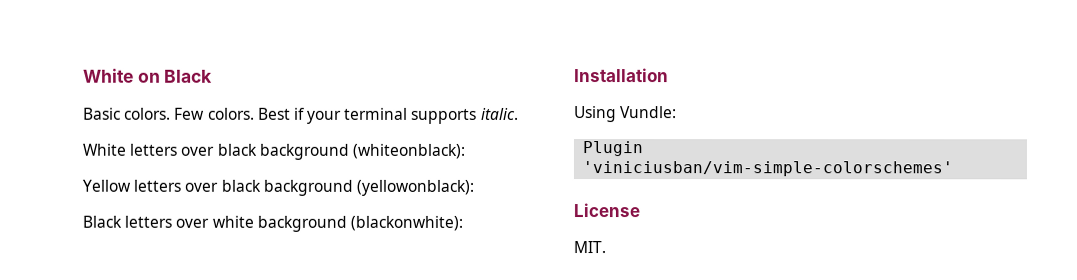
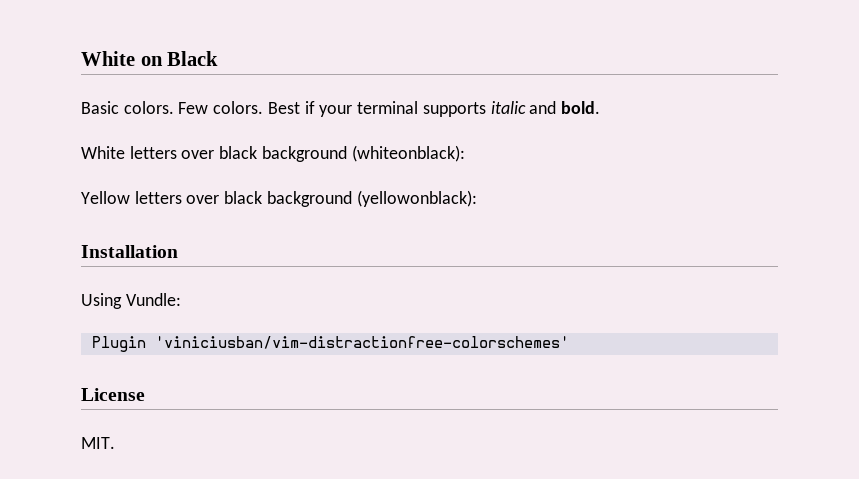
[480,107,519,120] italic. -> [490,101,600,114] italic and bold.
[82,215,463,232] // Black letters over white background (blackonwhite): -> (477, 198) none
[582,161,954,177] 'viniciusban/vim-simple-colorschemes' -> [154,336,569,349] 'viniciusban/vim-distractionfree-colorschemes'

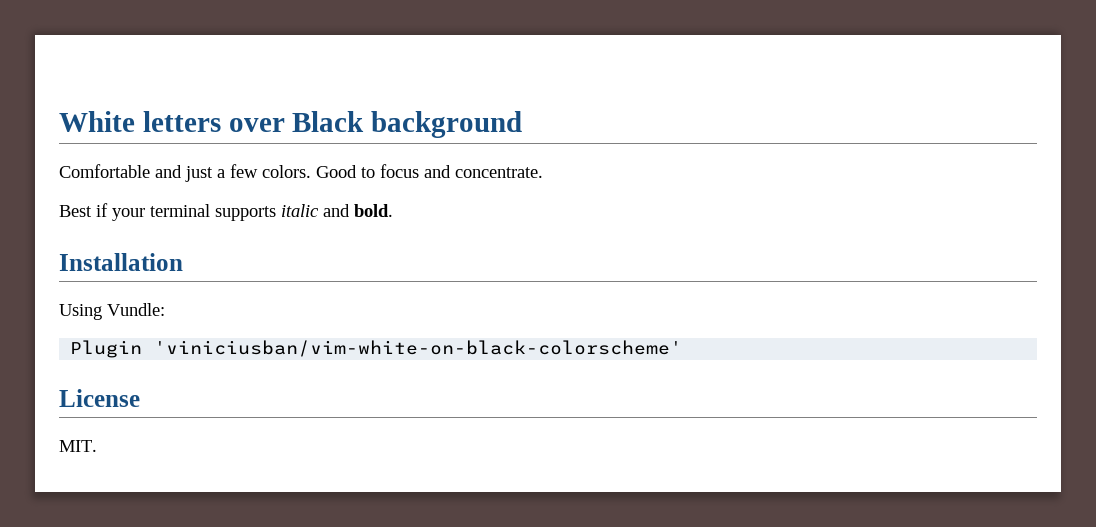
[81,51,163,66] White on -> [59,111,285,132] White letters over
[81,101,264,114] // Basic colors. Few colors. -> [371,111,523,138] [59,164,543,182] background // Comfortable and just a few colors. Good to focus and concentrate. //
[81,145,465,162] [81,190,477,207] // White letters over black background (whiteonblack): // Yellow letters over black background (yellowonblack): -> (393, 210) none
[154,336,569,349] 'viniciusban/vim-distractionfree-colorschemes' -> [154,340,683,357] 'viniciusban/vim-white-on-black-colorscheme'

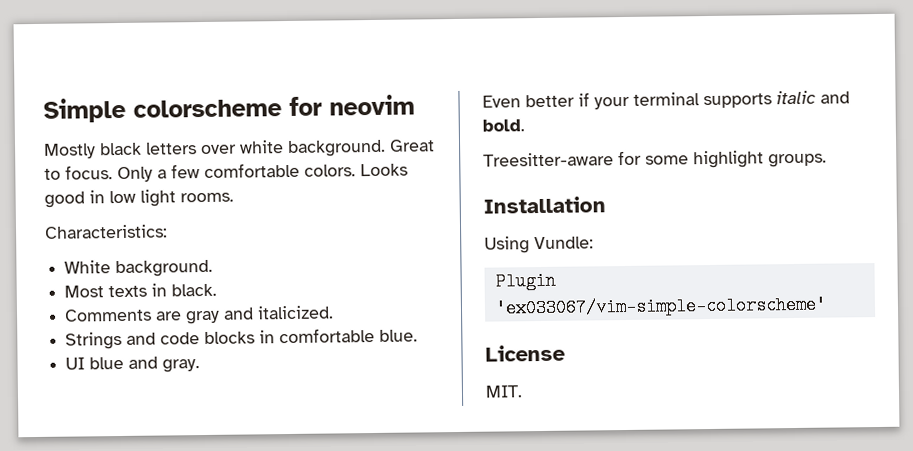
[59,111,523,138] [59,164,543,182] [59,205,92,217] White letters over Black background // Comfortable and just a few colors. Good to focus and concentrate. // Best -> [43,94,415,123] [44,139,435,159] [44,162,408,183] [44,189,234,208] [44,224,168,239] [64,259,214,278] [64,283,218,298] [64,305,335,325] [65,327,419,350] [65,356,201,373] [482,94,575,108] Simple colorscheme for neovim // Mostly black letters over white background. Great to focus. Only a few comfortable colors. Looks good in low light rooms. // Characteristics: // White background. // Most texts in black. // Comments are gray and italicized. // Strings and code blocks in comfortable blue. // UI blue and gray. // Even better
(393, 210) none -> [483,150,827,169] // Treesitter-aware for some highlight groups.
[154,340,683,357] 'viniciusban/vim-white-on-black-colorscheme' -> [494,295,827,318] 'ex033067/vim-simple-colorscheme'

